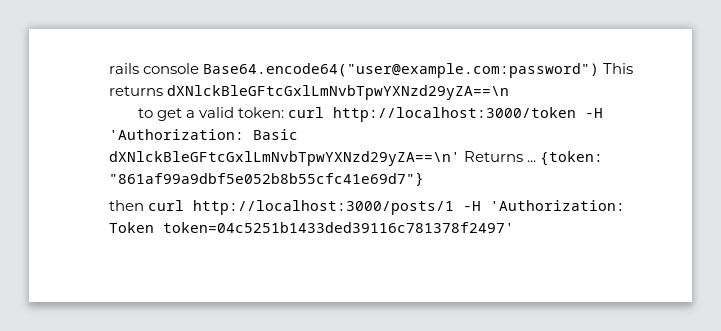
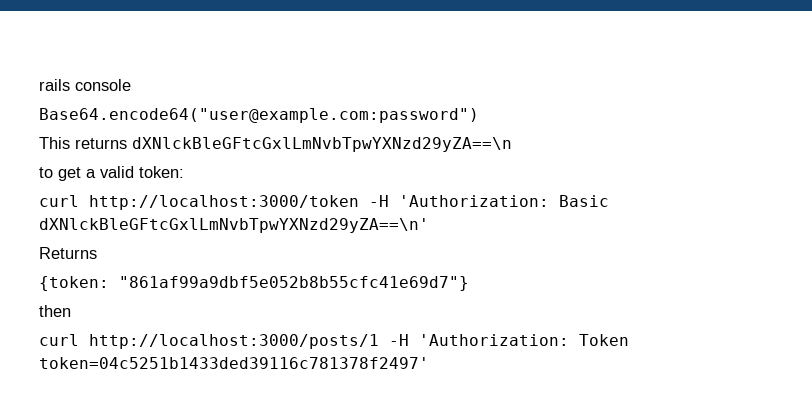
(200, 68) none -> (131, 85) //
(600, 70) none -> (479, 115) //
(284, 112) none -> (184, 172) //
(460, 158) none -> (429, 225) //
[527,160,537,162] ... -> (97, 253) //
(144, 205) none -> (71, 311) //

